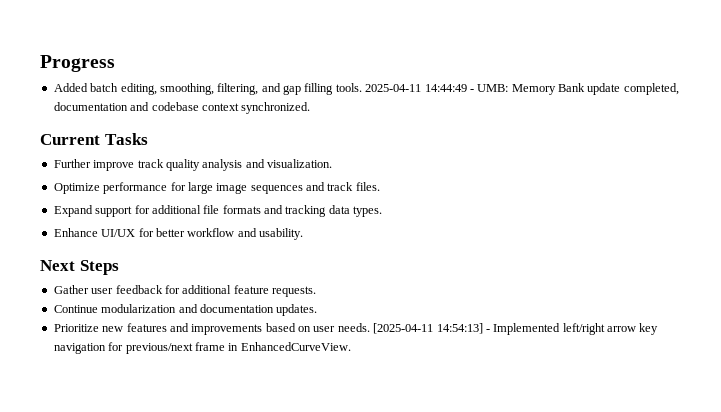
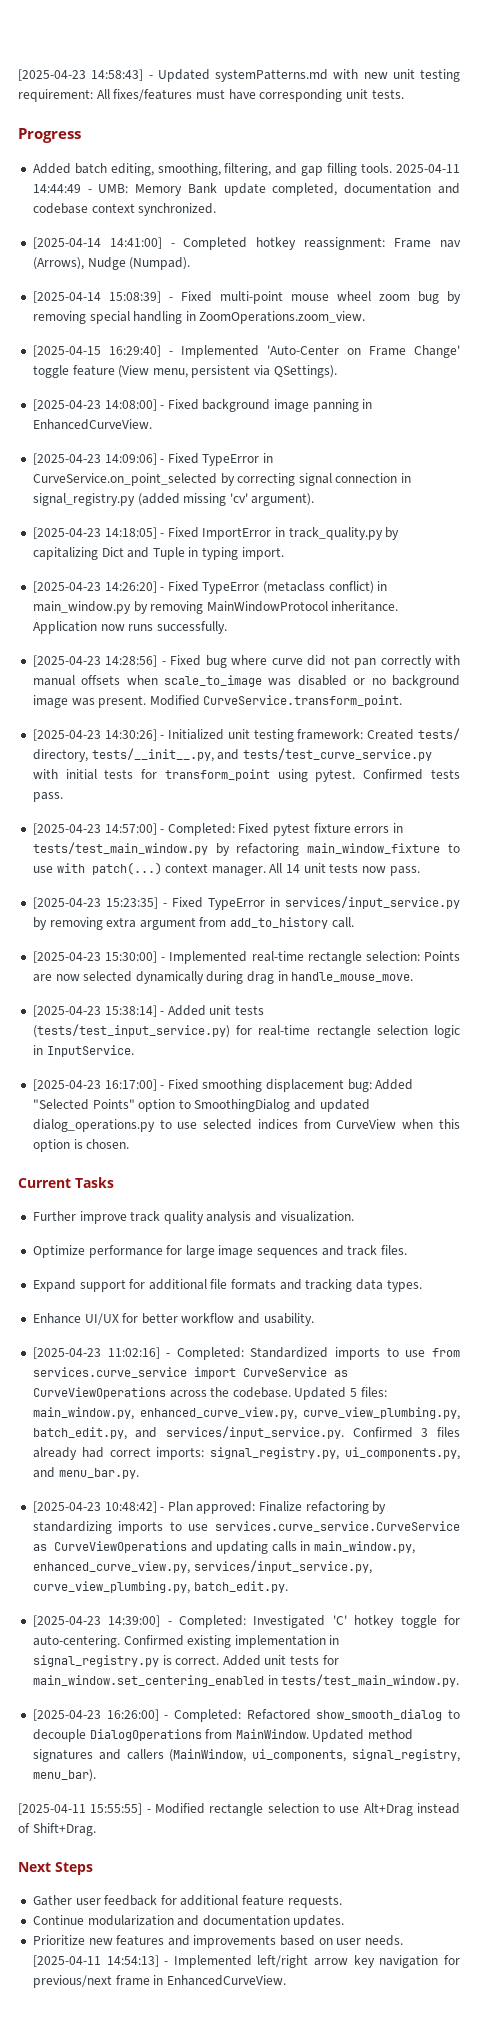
(40, 63) none -> [18,69,460,82] [18,89,404,102] [2025-04-23 14:58:43] - Updated systemPatterns.md with new unit testing requirement: All fixes/features must have corresponding unit tests. //
(311, 108) none -> [32,237,462,250] [32,257,191,270] [32,291,461,304] [32,311,366,324] [32,345,460,358] [32,365,337,378] [32,399,373,412] [32,419,152,430] [32,453,274,466] [32,473,412,486] [32,493,315,506] [32,527,400,540] [32,547,284,560] [32,581,388,594] [32,601,399,614] [32,621,227,634] [32,655,460,668] [32,675,460,688] [32,695,403,708] [32,728,460,742] [32,748,432,762] [32,769,460,782] [32,792,63,802] [32,823,404,836] [32,842,460,856] [32,862,420,876] [32,896,460,910] [32,917,354,930] [32,951,460,964] [32,971,414,984] [32,1005,265,1017] [32,1024,460,1038] [32,1045,134,1057] [32,1079,414,1092] [32,1099,370,1112] [32,1119,460,1132] [32,1139,130,1152] // [2025-04-14 14:41:00] - Completed hotkey reassignment: Frame nav (Arrows), Nudge (Numpad). // [2025-04-14 15:08:39] - Fixed multi-point mouse wheel zoom bug by removing special handling in ZoomOperations.zoom_view. // [2025-04-15 16:29:40] - Implemented 'Auto-Center on Frame Change' toggle feature (View menu, persistent via QSettings). // [2025-04-23 14:08:00] - Fixed background image panning in EnhancedCurveView. // [2025-04-23 14:09:06] - Fixed TypeError in CurveService.on_point_selected by correcting signal connection in signal_registry.py (added missing 'cv' argument). // [2025-04-23 14:18:05] - Fixed ImportError in track_quality.py by capitalizing Dict and Tuple in typing import. // [2025-04-23 14:26:20] - Fixed TypeError (metaclass conflict) in main_window.py by removing MainWindowProtocol inheritance. Application now runs successfully. // [2025-04-23 14:28:56] - Fixed bug where curve did not pan correctly with manual offsets when scale_to_image was disabled or no background image was present. Modified CurveService.transform_point. // [2025-04-23 14:30:26] - Initialized unit testing framework: Created tests/ directory, tests/__init__.py, and tests/test_curve_service.py with initial tests for transform_point using pytest. Confirmed tests pass. // [2025-04-23 14:57:00] - Completed: Fixed pytest fixture errors in tests/test_main_window.py by refactoring main_window_fixture to use with patch(...) context manager. All 14 unit tests now pass. // [2025-04-23 15:23:35] - Fixed TypeError in services/input_service.py by removing extra argument from add_to_history call. // [2025-04-23 15:30:00] - Implemented real-time rectangle selection: Points are now selected dynamically during drag in handle_mouse_move. // [2025-04-23 15:38:14] - Added unit tests (tests/test_input_service.py) for real-time rectangle selection logic in InputService. // [2025-04-23 16:17:00] - Fixed smoothing displacement bug: Added "Selected Points" option to SmoothingDialog and updated dialog_operations.py to use selected indices from CurveView when this option is chosen.
(303, 234) none -> [32,1347,460,1360] [32,1367,348,1379] [32,1387,387,1400] [32,1407,460,1420] [32,1426,460,1440] [32,1447,460,1460] [32,1467,139,1479] [32,1501,387,1514] [32,1521,460,1534] [32,1541,416,1554] [32,1560,372,1574] [32,1581,288,1594] [32,1615,460,1628] [32,1635,340,1648] [32,1655,339,1667] [32,1674,460,1687] [32,1709,460,1722] [32,1729,414,1742] [32,1749,460,1762] [32,1769,96,1782] [18,1803,460,1816] [18,1823,96,1836] // [2025-04-23 11:02:16] - Completed: Standardized imports to use from services.curve_service import CurveService as CurveViewOperations across the codebase. Updated 5 files: main_window.py, enhanced_curve_view.py, curve_view_plumbing.py, batch_edit.py, and services/input_service.py. Confirmed 3 files already had correct imports: signal_registry.py, ui_components.py, and menu_bar.py. // [2025-04-23 10:48:42] - Plan approved: Finalize refactoring by standardizing imports to use services.curve_service.CurveService as CurveViewOperations and updating calls in main_window.py, enhanced_curve_view.py, services/input_service.py, curve_view_plumbing.py, batch_edit.py. // [2025-04-23 14:39:00] - Completed: Investigated 'C' hotkey toggle for auto-centering. Confirmed existing implementation in signal_registry.py is correct. Added unit tests for main_window.set_centering_enabled in tests/test_main_window.py. // [2025-04-23 16:26:00] - Completed: Refactored show_smooth_dialog to decouple DialogOperations from MainWindow. Updated method signatures and callers (MainWindow, ui_components, signal_registry, menu_bar). // [2025-04-11 15:55:55] - Modified rectangle selection to use Alt+Drag instead of Shift+Drag.

